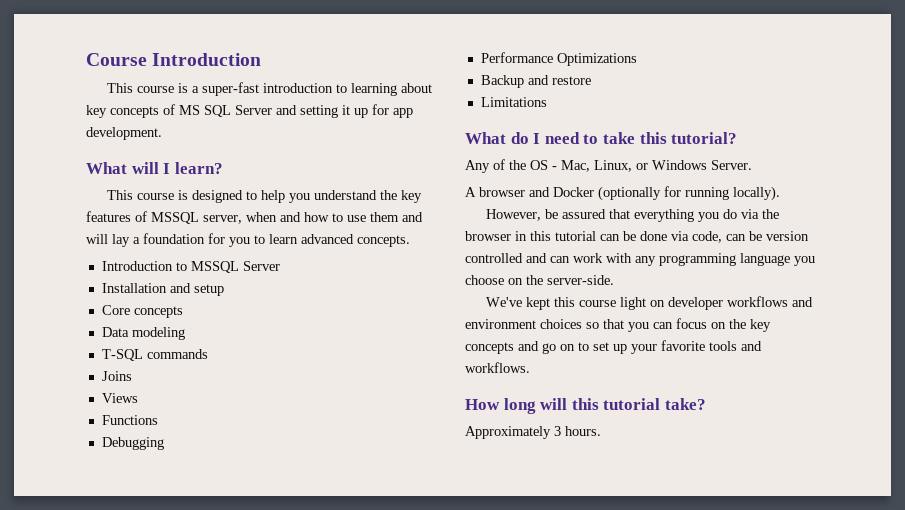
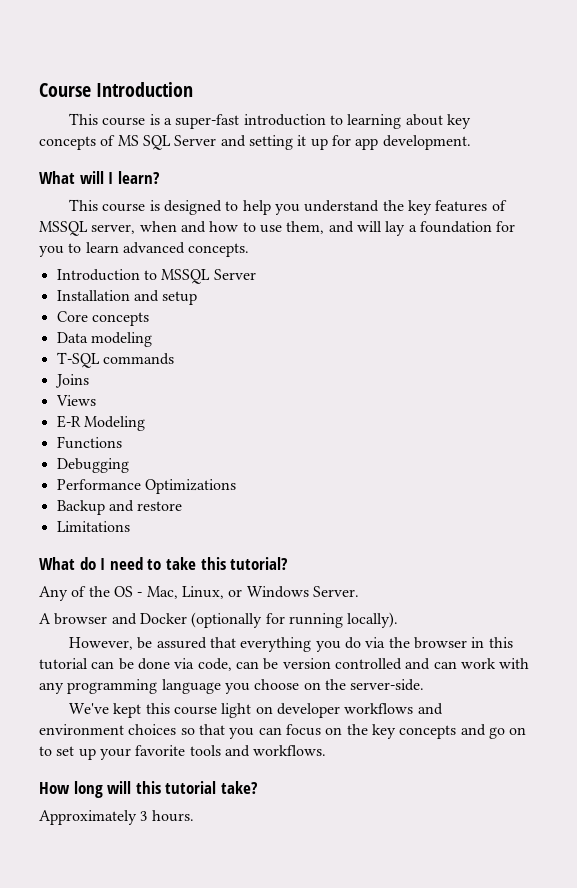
[370,212,399,222] them -> [286,221,325,234] them,
(138, 398) none -> [56,415,145,431] // E-R Modeling

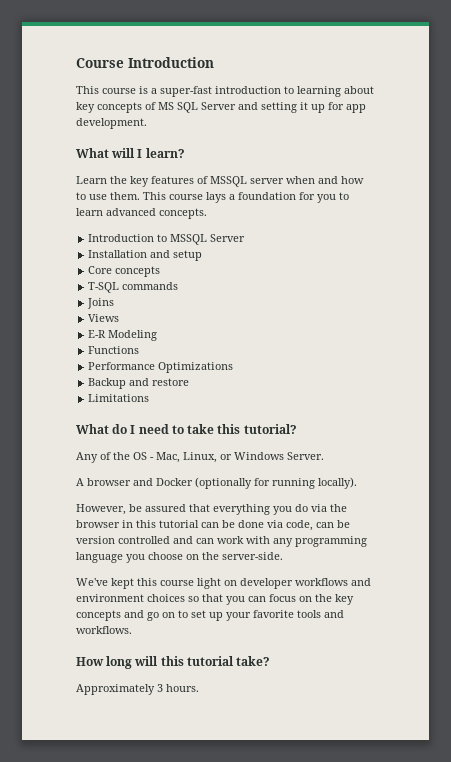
[69,199,380,215] This course is designed to help you understand -> [76,176,107,184] Learn
[91,224,136,234] server, -> [250,178,284,184] server
[286,221,406,236] them, and will lay -> [110,192,226,203] them. This course lays
[56,332,152,347] // Data modeling -> (161, 271) none
[56,458,129,473] // Debugging -> (140, 350) none

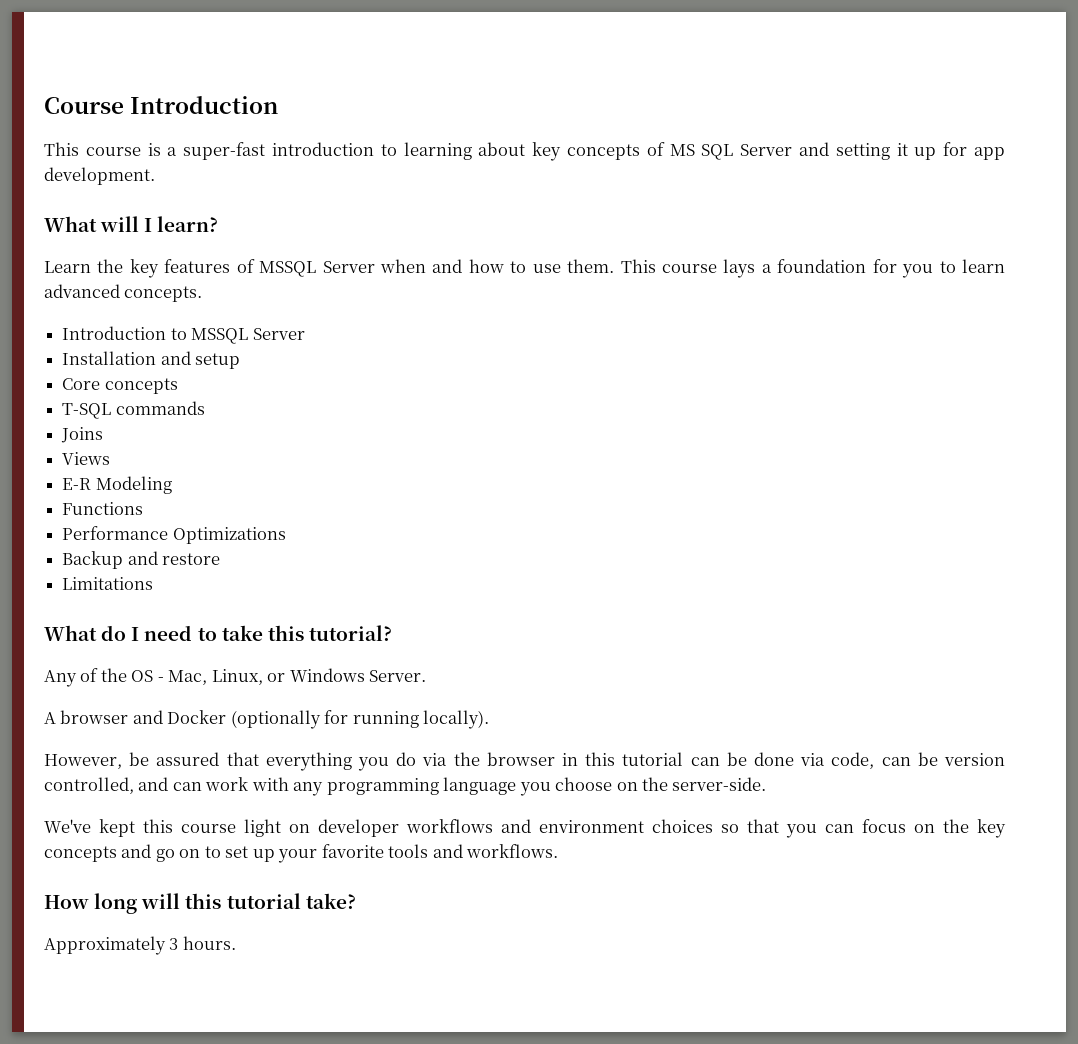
[250,178,284,184] server -> [322,261,375,273] Server
[118,536,170,544] controlled -> [44,777,134,794] controlled,

